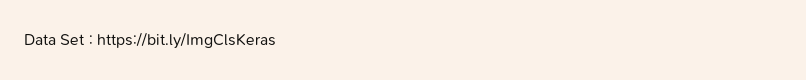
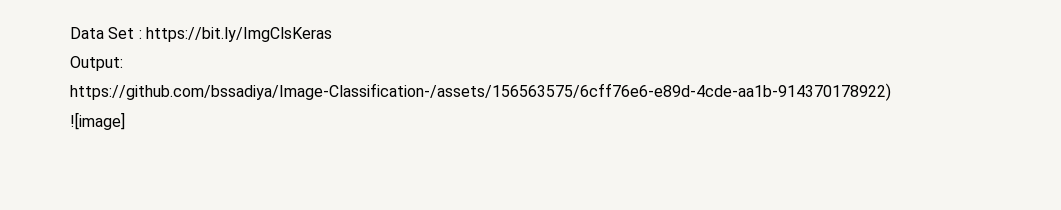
(276, 40) none -> [70,56,123,71] [70,83,891,101] [70,112,125,130] // Output: // https://github.com/bssadiya/Image-Classification-/assets/156563575/6cff76e6-e89d-4cde-aa1b-914370178922) // ![image]

